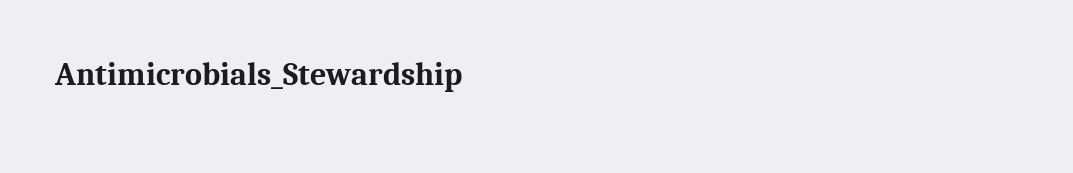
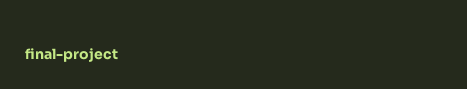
[54,62,462,92] Antimicrobials_Stewardship -> [25,48,118,62] final-project

